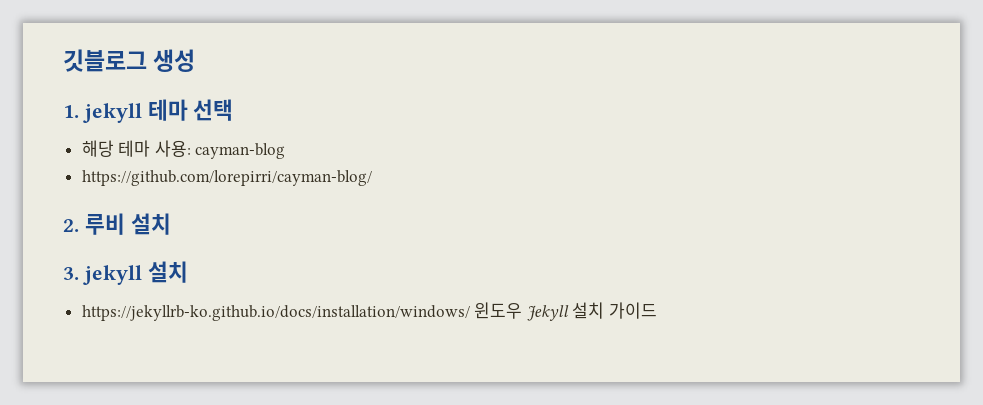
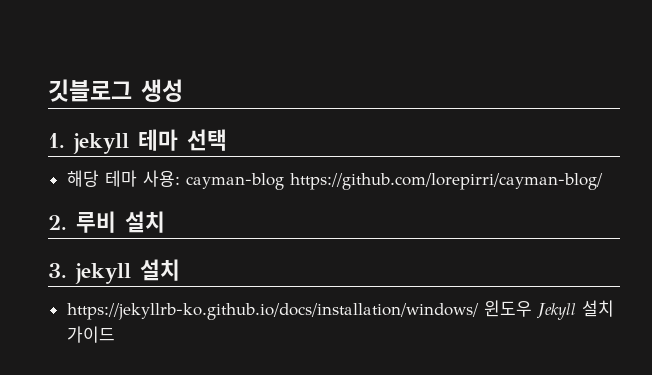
(286, 151) // -> (284, 181) none

